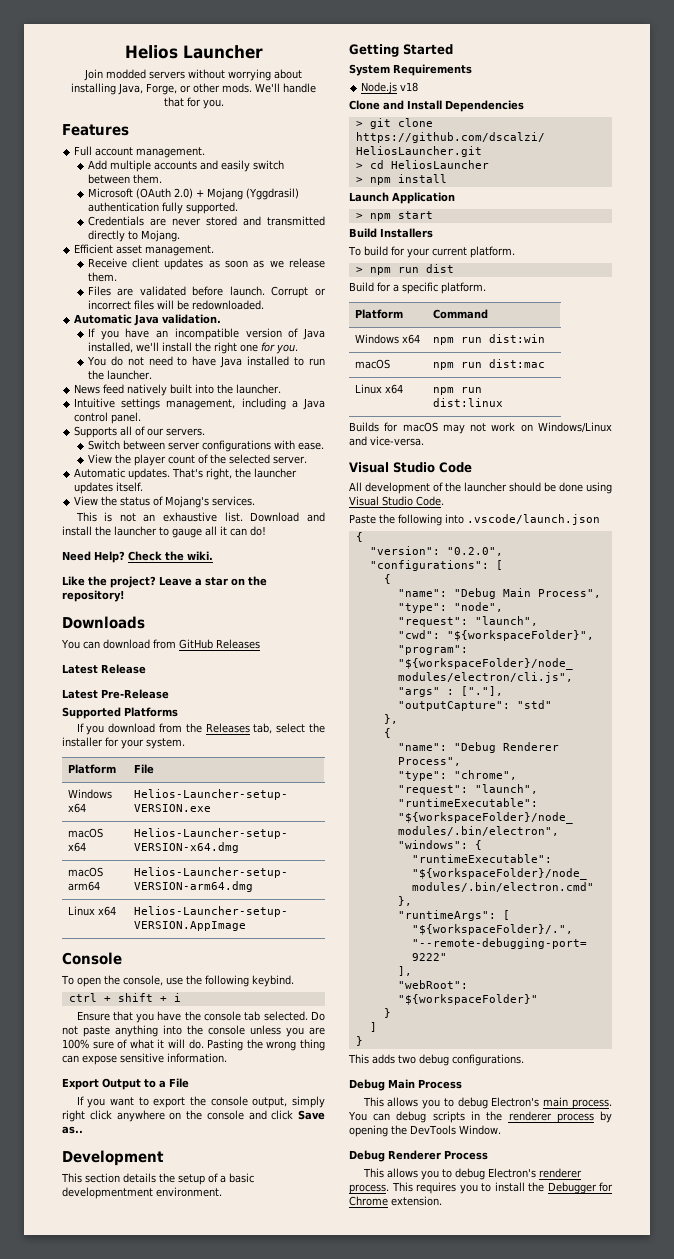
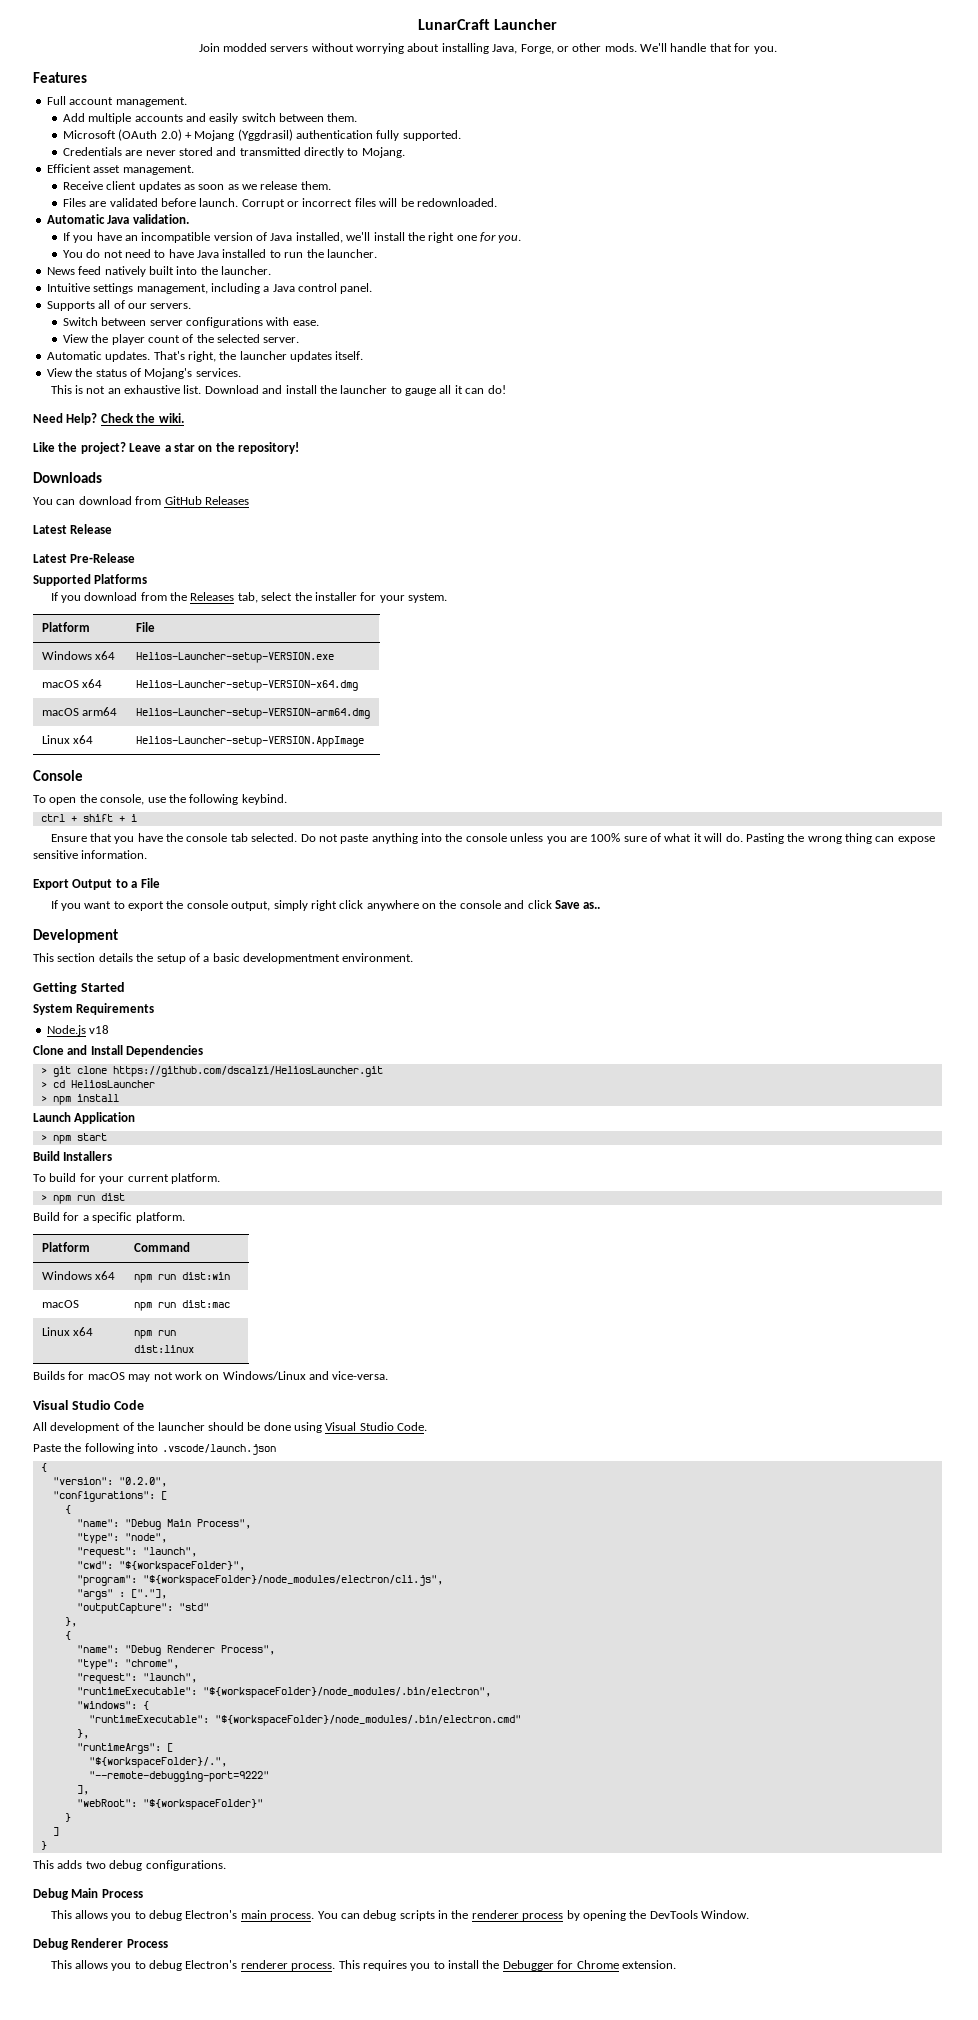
[124,45,178,59] Helios -> [417,19,490,30] LunarCraft

